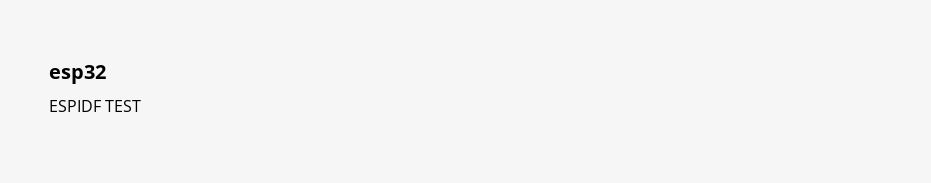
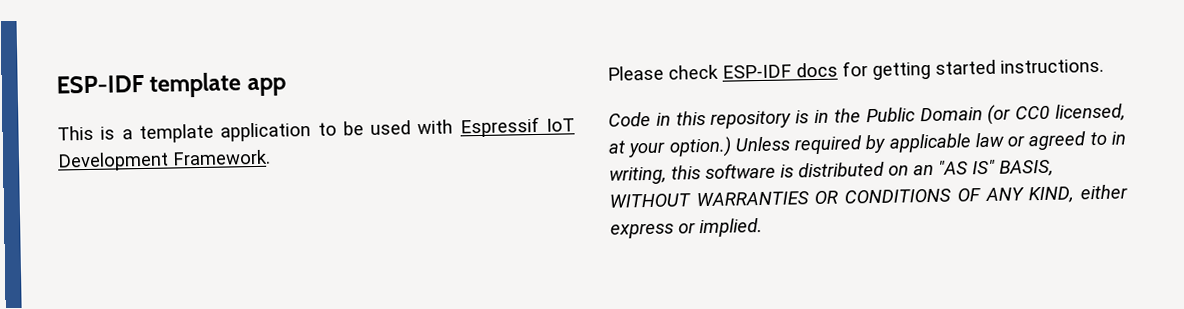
[49,65,106,84] [49,100,142,112] esp32 // ESPIDF TEST -> [56,72,286,98] [57,116,575,144] [57,149,271,172] [607,58,1104,81] [608,103,1126,129] [608,131,1126,158] [609,159,1054,185] [609,184,1128,208] [610,217,763,239] ESP-IDF template app // This is a template application to be used with Espressif IoT Development Framework. // Please check ESP-IDF docs for getting started instructions. // Code in this repository is in the Public Domain (or CC0 licensed, at your option.) Unless required by applicable law or agreed to in writing, this software is distributed on an "AS IS" BASIS, WITHOUT WARRANTIES OR CONDITIONS OF ANY KIND, either express or implied.

